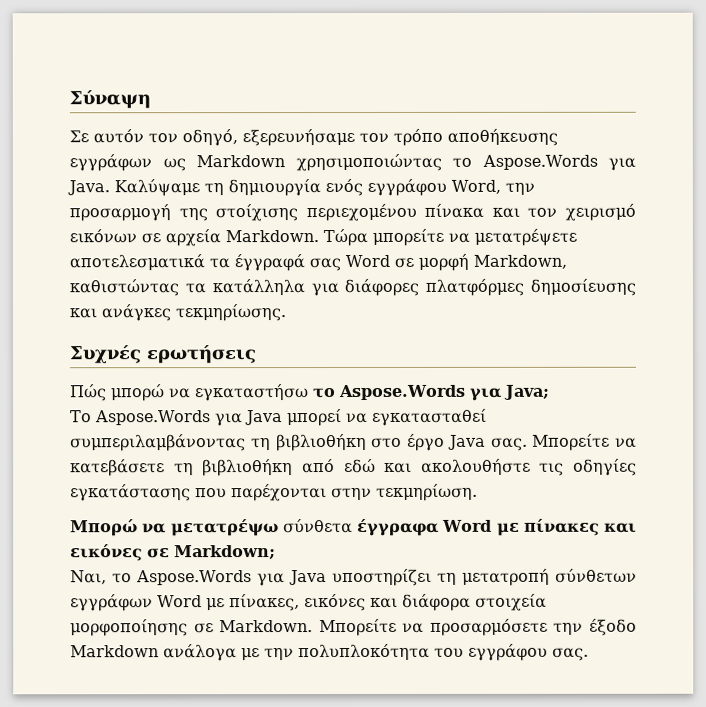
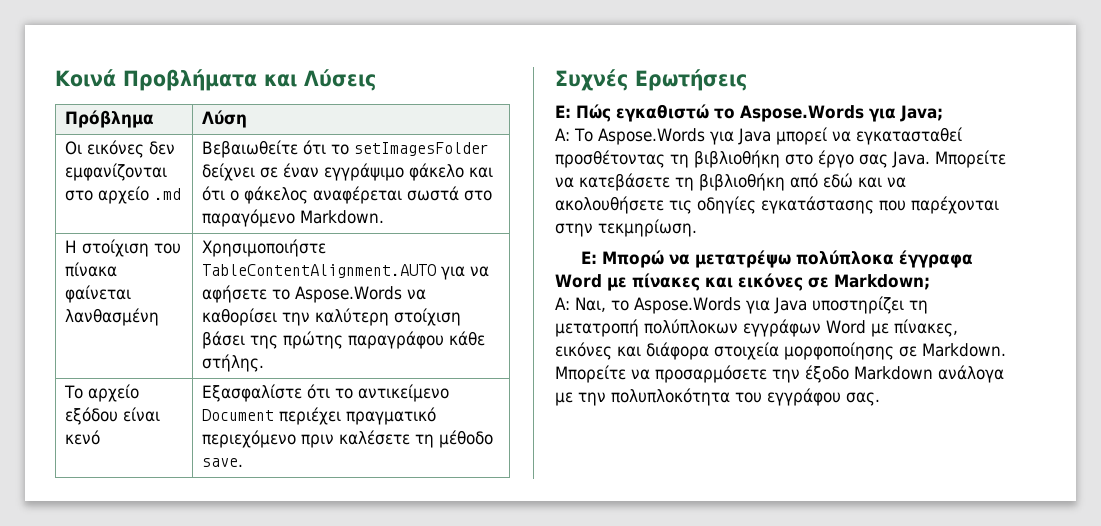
[69,90,151,109] [69,128,558,147] [69,153,636,172] [67,178,535,197] [69,203,636,222] [69,228,577,247] [69,253,567,272] [69,278,636,297] [69,304,286,322] [69,345,257,364] [70,384,309,402] Σύναψη // Σε αυτόν τον οδηγό, εξερευνήσαμε τον τρόπο αποθήκευσης εγγράφων ως Markdown χρησιμοποιώντας το Aspose.Words για Java. Καλύψαμε τη δημιουργία ενός εγγράφου Word, την προσαρμογή της στοίχισης περιεχομένου πίνακα και τον χειρισμό εικόνων σε αρχεία Markdown. Τώρα μπορείτε να μετατρέψετε αποτελεσματικά τα έγγραφά σας Word σε μορφή Markdown, καθιστώντας τα κατάλληλα για διάφορες πλατφόρμες δημοσίευσης και ανάγκες τεκμηρίωσης. // Συχνές ερωτήσεις // Πώς μπορώ να εγκαταστήσω -> [55,69,376,91] [64,110,154,128] [201,110,247,128] [64,140,175,158] [64,163,167,181] [64,186,181,204] [201,140,489,158] [201,163,493,181] [201,186,492,204] [201,209,384,227] [64,239,181,257] [64,262,117,277] [64,285,131,303] [64,308,159,326] [201,239,326,257] [201,264,489,280] [201,285,426,303] [201,308,461,326] [201,331,485,349] [201,354,264,372] [63,384,139,402] [64,407,160,425] [64,430,100,445] [201,384,449,402] [201,407,436,425] [201,430,493,448] [201,458,243,467] [555,69,747,91] [555,104,709,122] Κοινά Προβλήματα και Λύσεις // Πρόβλημα | Λύση // Οι εικόνες δεν εμφανίζονται στο αρχείο .md | Βεβαιωθείτε ότι το setImagesFolder δείχνει σε έναν εγγράψιμο φάκελο και ότι ο φάκελος αναφέρεται σωστά στο παραγόμενο Markdown. // Η στοίχιση του πίνακα φαίνεται λανθασμένη | Χρησιμοποιήστε TableContentAlignment.AUTO για να αφήσετε το Aspose.Words να καθορίσει την καλύτερη στοίχιση βάσει της πρώτης παραγράφου κάθε στήλης. // Το αρχείο εξόδου είναι κενό | Εξασφαλίστε ότι το αντικείμενο Document περιέχει πραγματικό περιεχόμενο πριν καλέσετε τη μέθοδο save. // Συχνές Ερωτήσεις // Ε: Πώς εγκαθιστώ
(550, 392) none -> [555,128,570,141] Α:
[70,434,246,452] συμπεριλαμβάνοντας -> [555,150,665,168] προσθέτοντας
[447,434,528,451] Java σας. -> [859,151,930,168] σας Java.
[420,458,531,475] ακολουθήστε -> [887,177,906,188] [555,196,664,214] να ακολουθήσετε
(478, 492) none -> [580,251,597,264] Ε:
[282,519,353,534] σύνθετα -> [795,250,894,265] πολύπλοκα
(276, 552) none -> [555,297,570,310] Α:
[555,568,637,583] σύνθετων -> [644,319,738,334] πολύπλοκων

